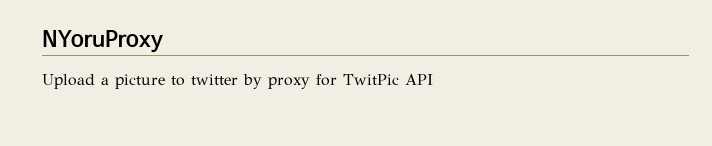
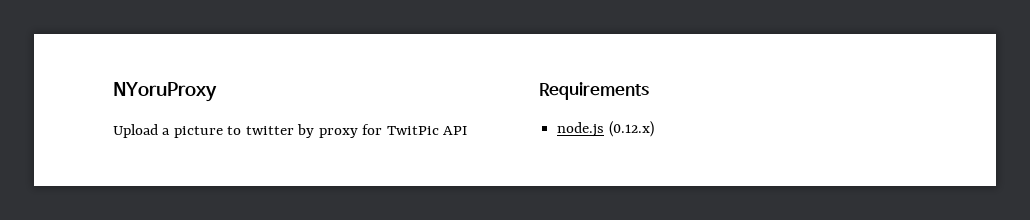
(433, 79) none -> [539,82,649,100] [557,121,654,137] // Requirements // node.js (0.12.x)

